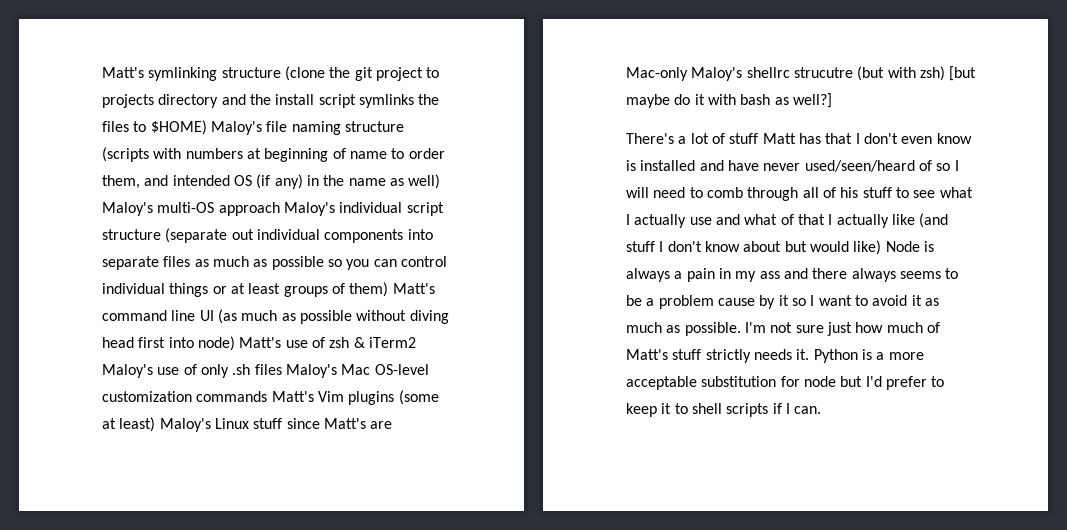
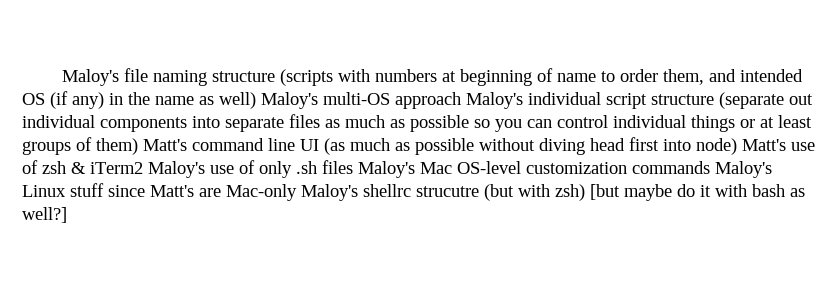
[102,66,440,81] [102,94,440,108] [102,120,207,135] Matt's symlinking structure (clone the git project to projects directory and the install script symlinks the files to $HOME) -> (61, 77) none
[271,390,439,405] [102,417,156,432] Matt's Vim plugins (some at least) -> (710, 167) none
[626,133,972,144] [626,160,959,172] [626,187,973,201] [626,213,949,228] [626,240,934,255] [626,268,959,282] [626,295,939,309] [626,322,940,336] [626,349,924,363] [626,376,945,390] [626,403,822,417] // There's a lot of stuff Matt has that I don't even know is installed and have never used/seen/heard of so I will need to comb through all of his stuff to see what I actually use and what of that I actually like (and stuff I don't know about but would like) Node is always a pain in my ass and there always seems to be a problem cause by it so I want to avoid it as much as possible. I'm not sure just how much of Matt's stuff strictly needs it. Python is a more acceptable substitution for node but I'd prefer to keep it to shell scripts if I can. -> (67, 215) none

